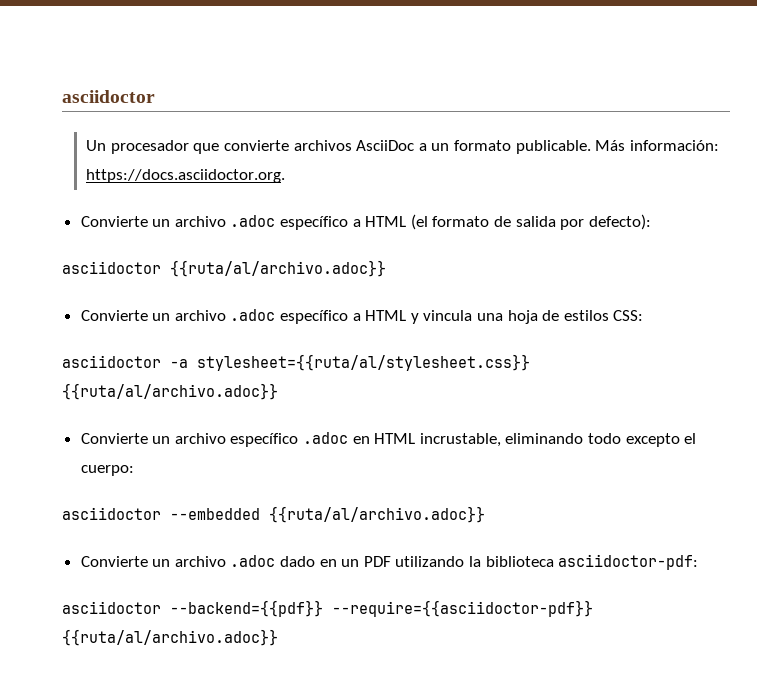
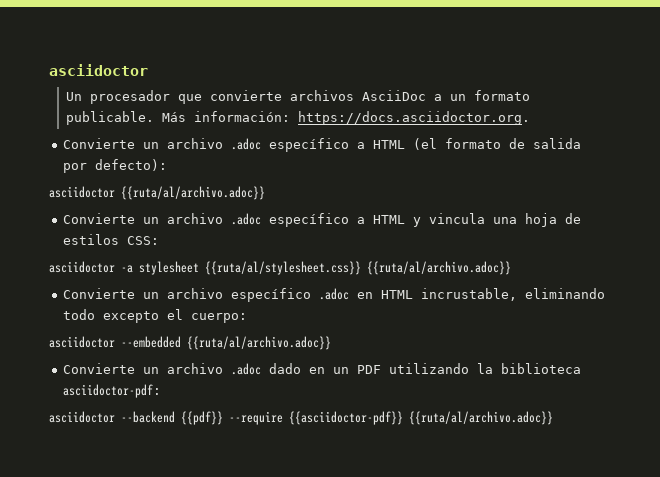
[197,354,530,371] stylesheet={{ruta/al/stylesheet.css}} -> [139,261,361,275] stylesheet {{ruta/al/stylesheet.css}}
[170,600,593,617] --backend={{pdf}} --require={{asciidoctor-pdf}} -> [121,411,403,425] --backend {{pdf}} --require {{asciidoctor-pdf}}

